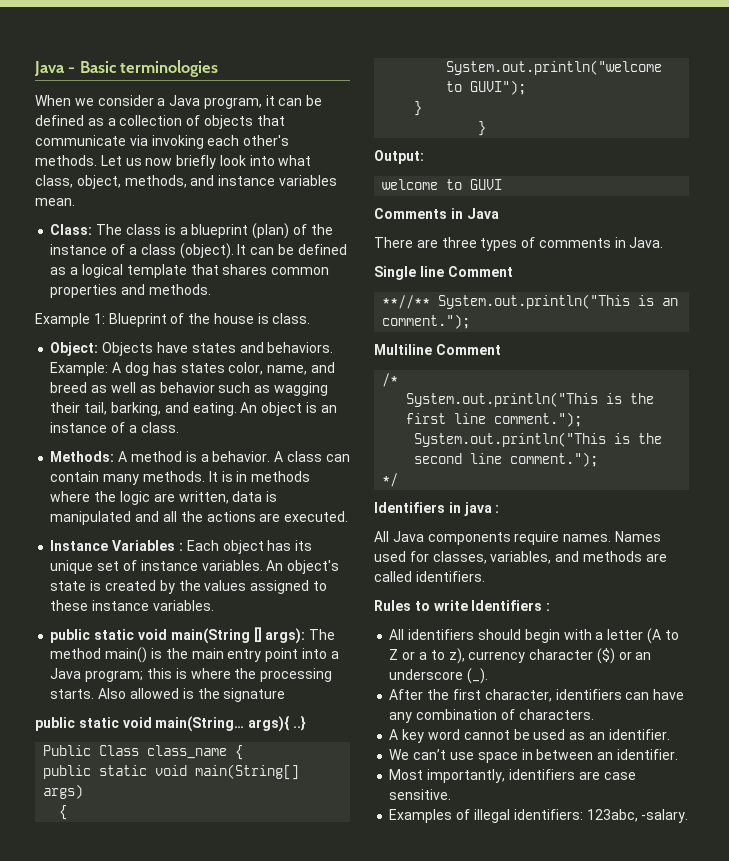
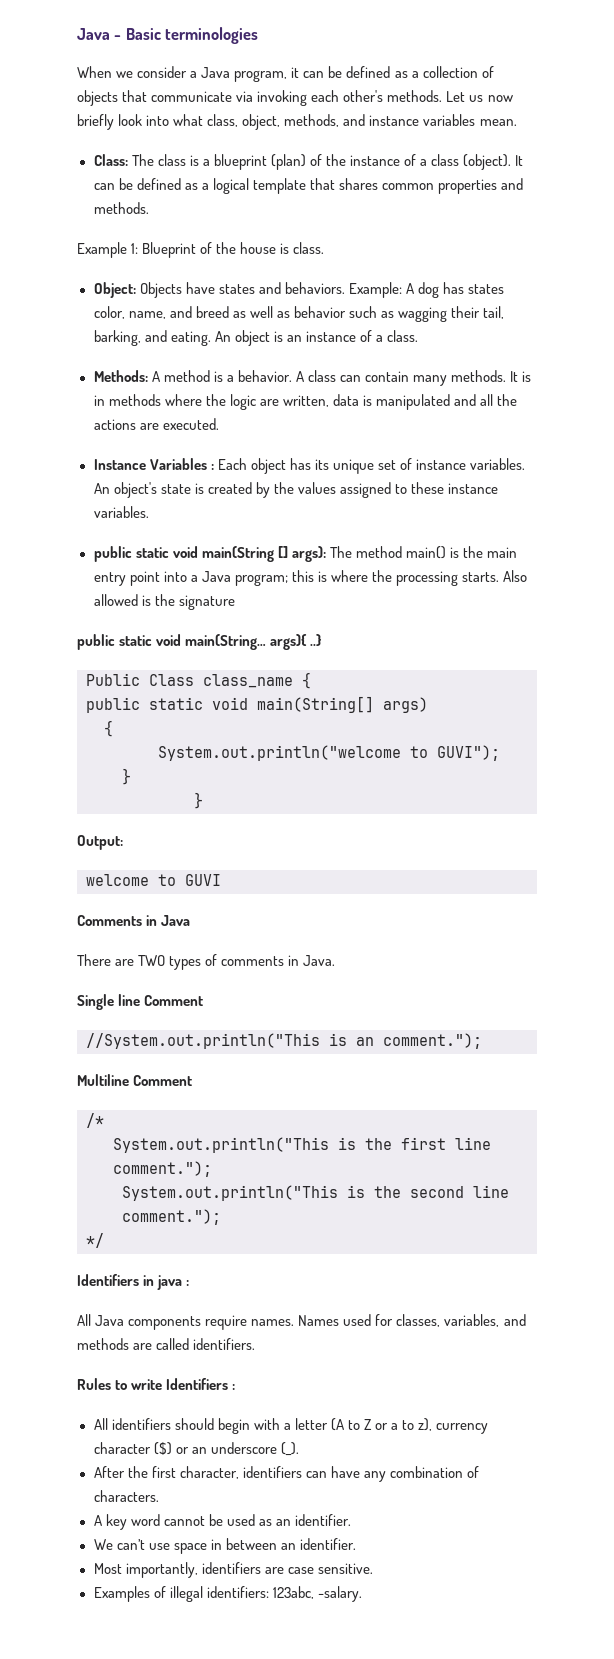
[441,237,477,248] three -> [138,955,166,966] TWO
[382,294,631,309] **//** System.out.println("This -> [86,1033,320,1049] //System.out.println("This

